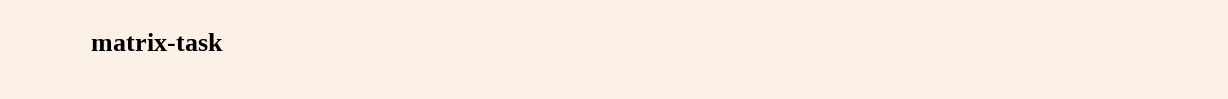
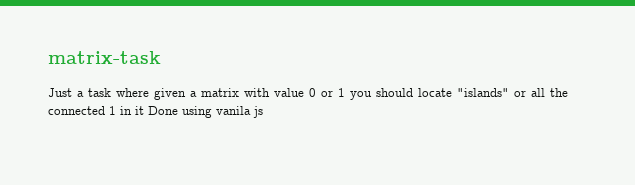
(223, 42) none -> [48,88,568,100] [48,106,263,118] // Just a task where given a matrix with value 0 or 1 you should locate "islands" or all the connected 1 in it Done using vanila js

